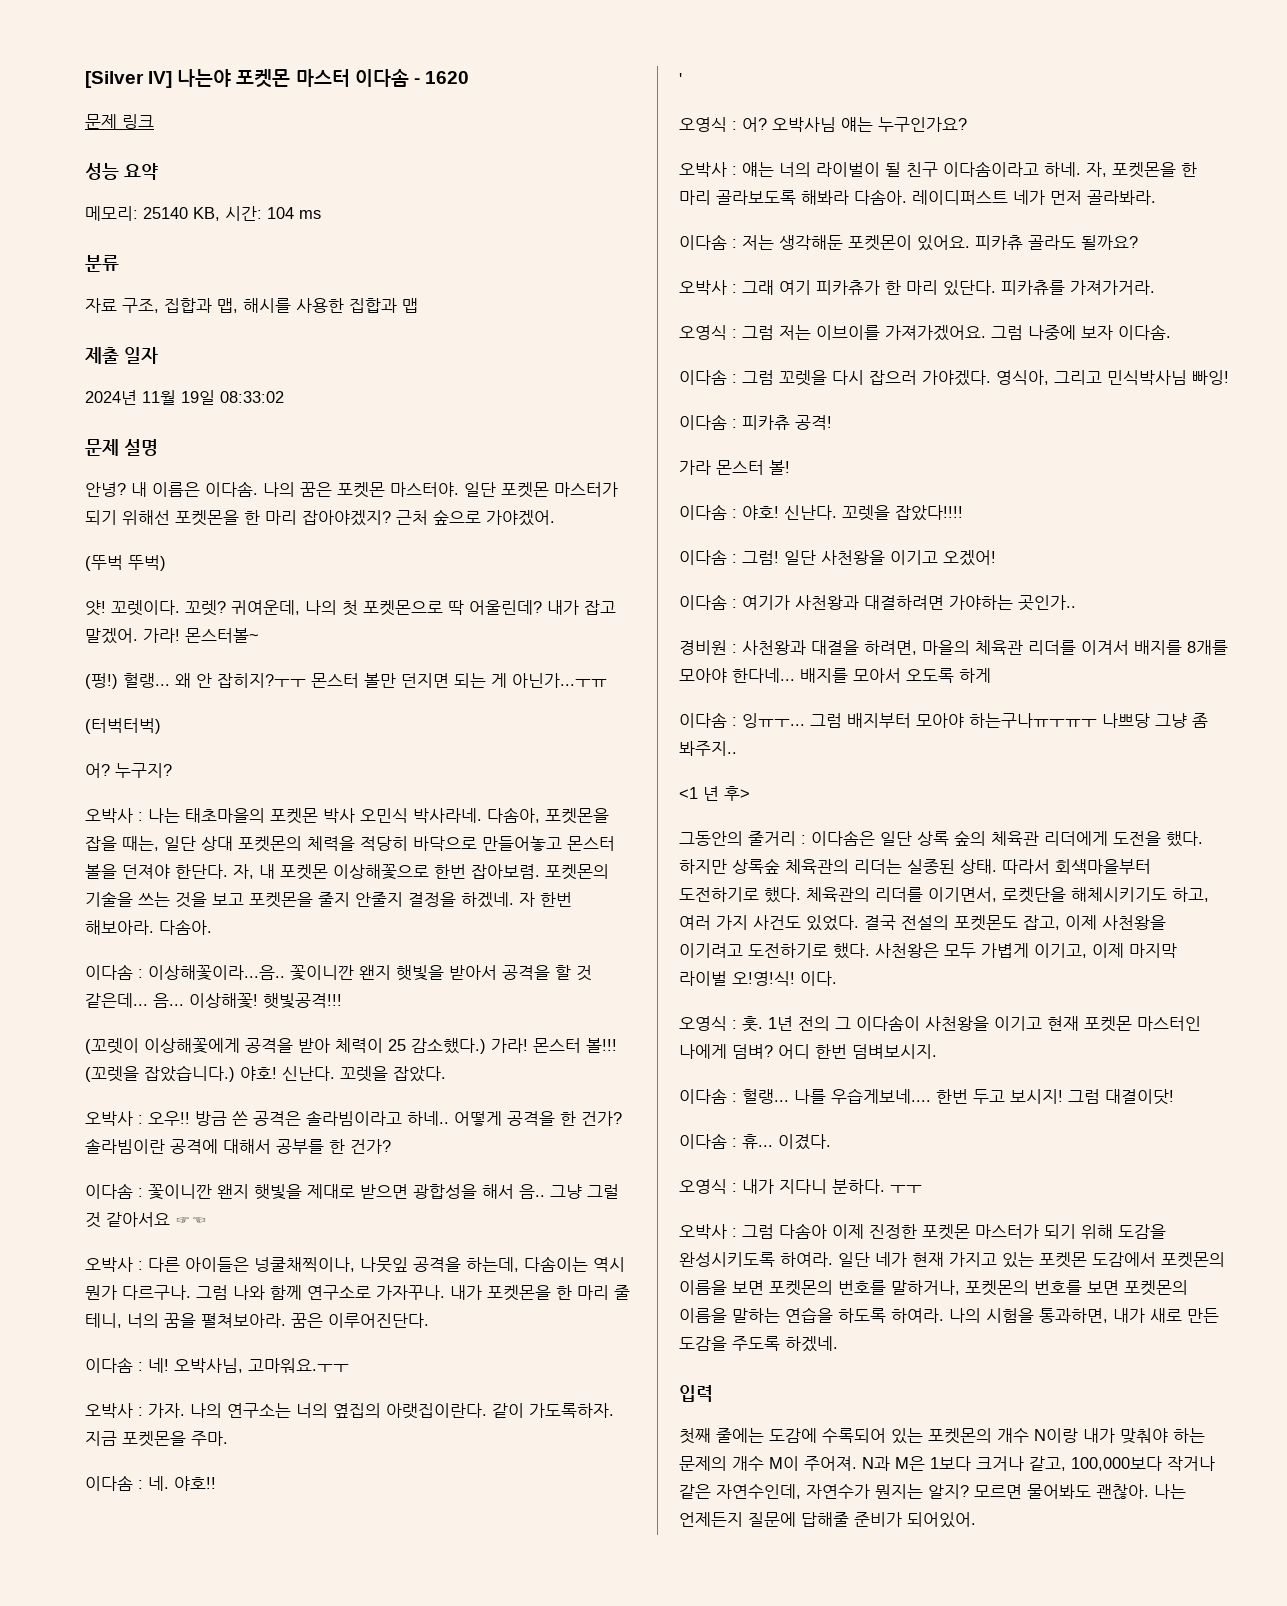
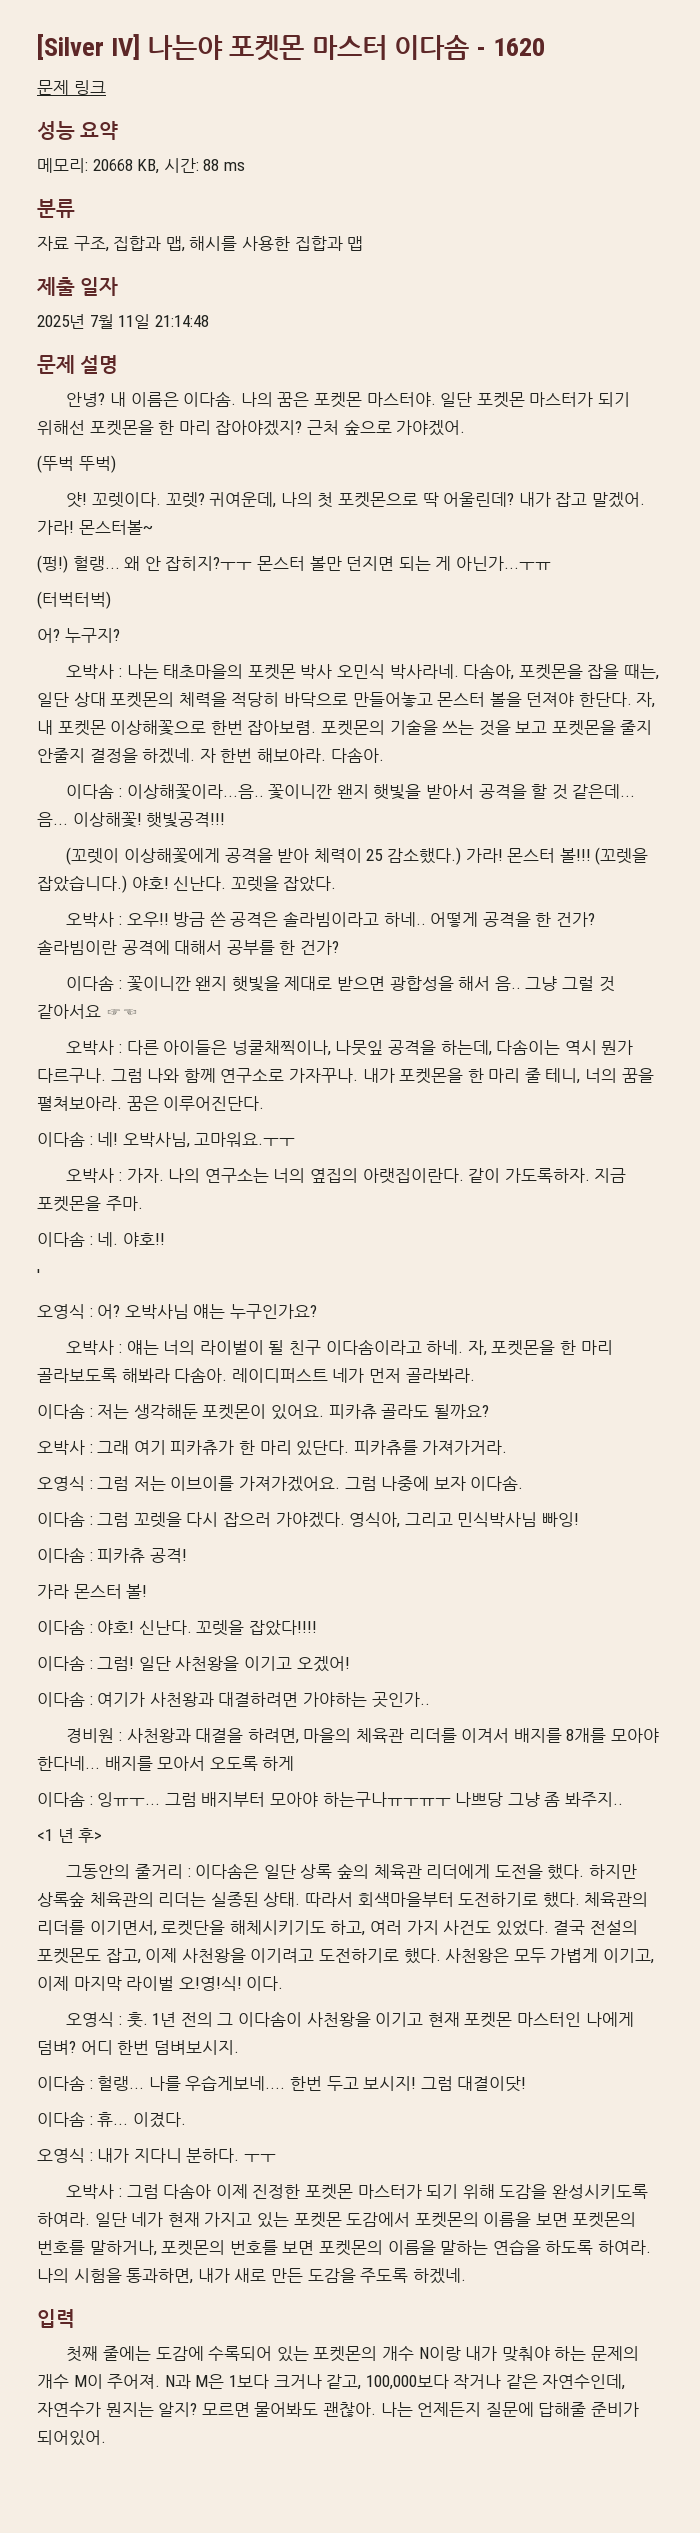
[143,207,188,219] 25140 -> [92,159,133,171] 20668
[267,207,294,219] 104 -> [203,159,220,171] 88
[85,390,284,405] 2024년 11월 19일 08:33:02 -> [37,314,209,329] 2025년 7월 11일 21:14:48

